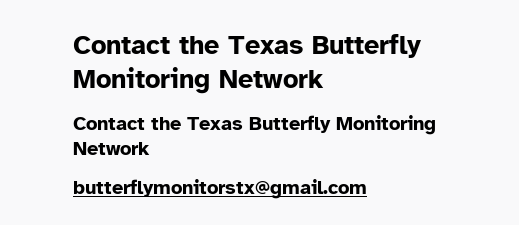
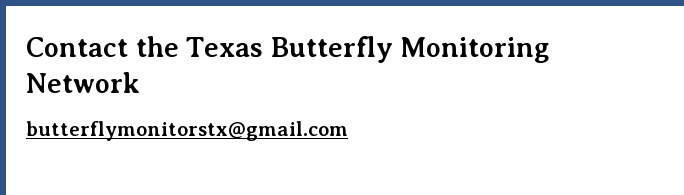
[73,34,421,58] [73,67,324,94] [73,115,436,135] [73,142,150,155] Contact the Texas Butterfly Monitoring Network // Contact the Texas Butterfly Monitoring Network -> [26,36,550,63] [26,72,140,93] Contact the Texas Butterfly Monitoring Network

